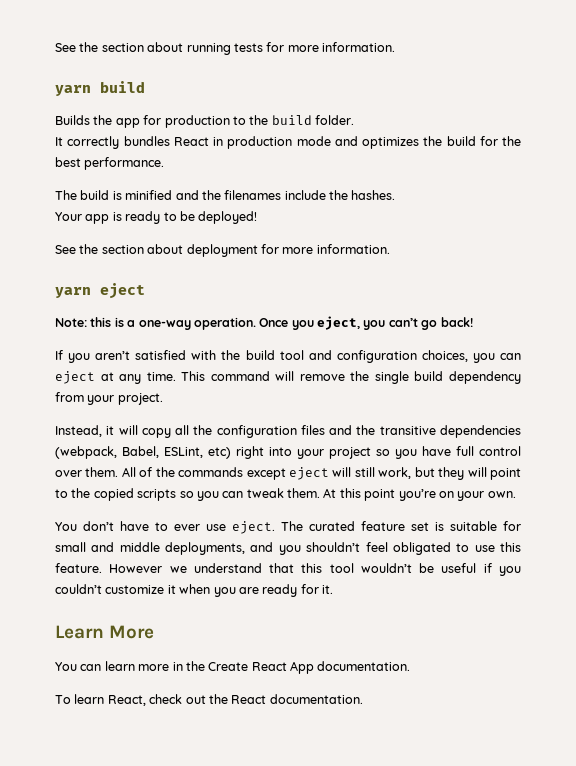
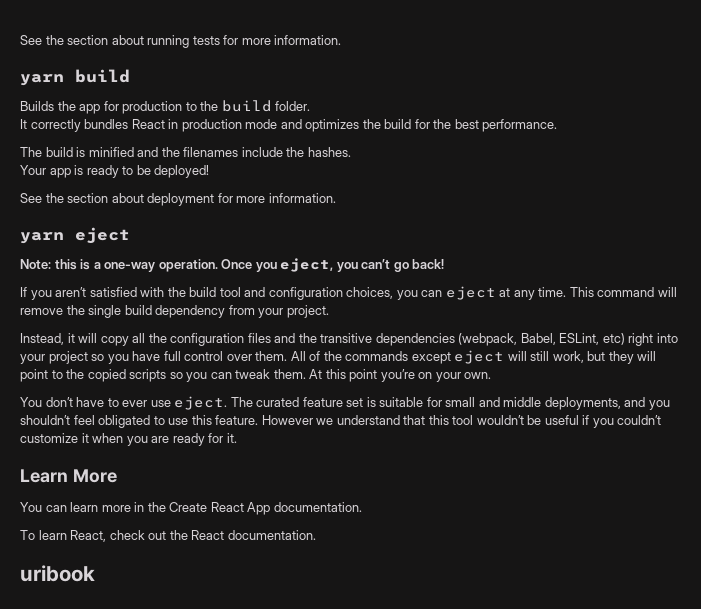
(363, 699) none -> [20,565,95,582] // uribook

